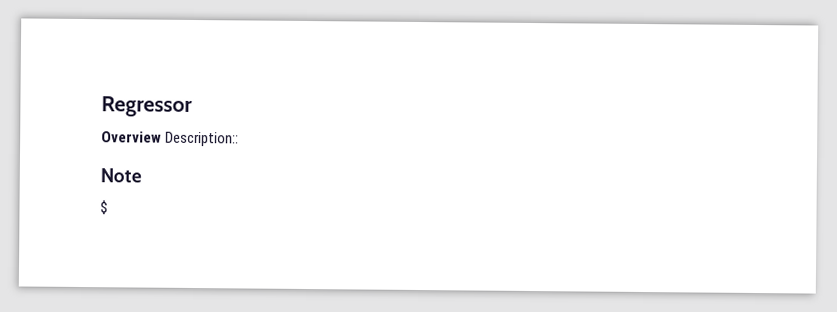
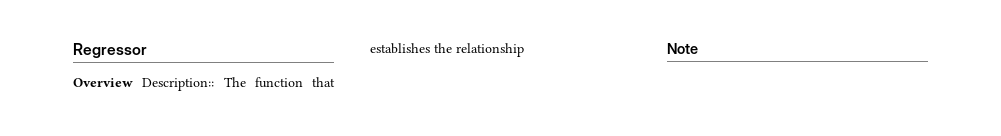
(240, 139) none -> [223,77,335,88] [370,43,524,57] The function that establishes the relationship
[100,200,108,215] // $ -> (698, 48) none

